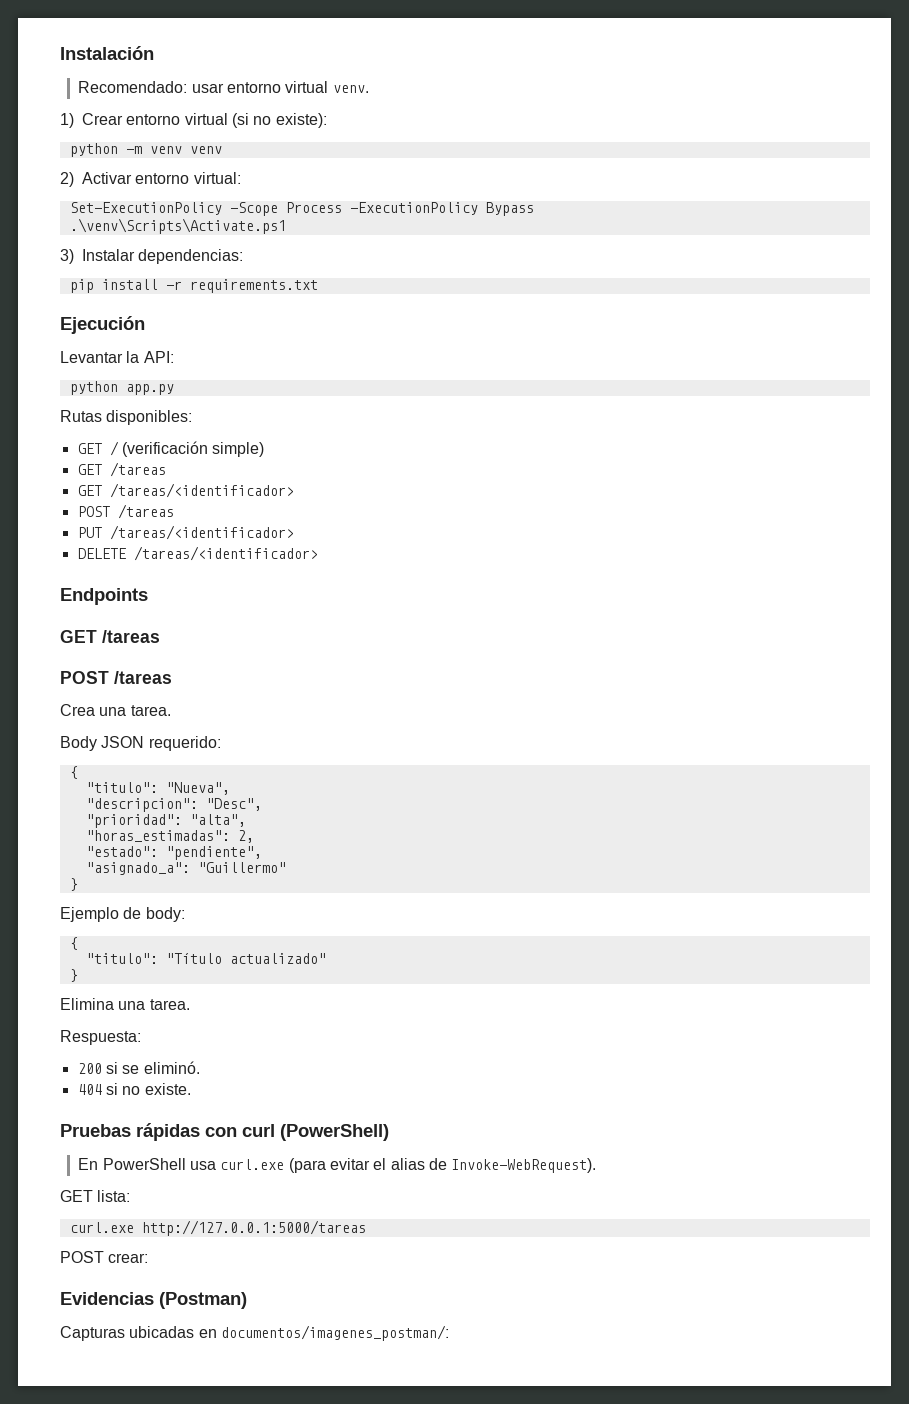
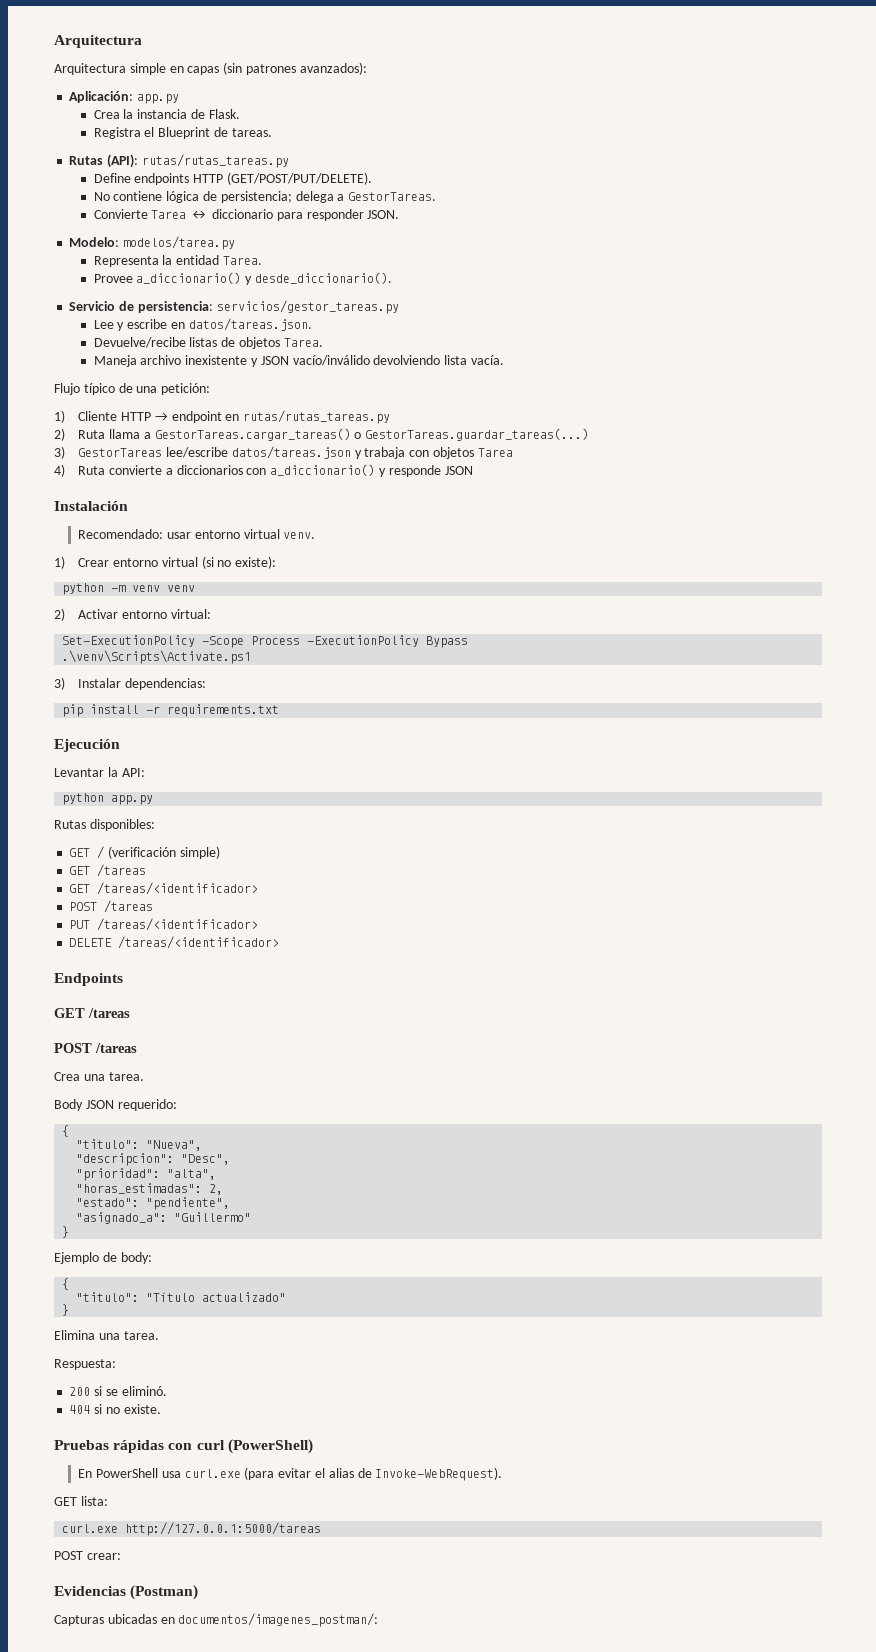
(60, 53) none -> [54,35,142,48] [54,62,367,75] [69,91,180,104] [93,109,240,119] [93,127,272,139] [69,154,289,168] [93,172,373,185] [93,191,437,203] [93,209,400,221] [69,236,236,250] [93,255,263,267] [93,272,393,285] [69,300,399,314] [93,318,312,331] [93,337,323,349] [93,355,504,367] [54,383,211,395] [54,410,391,424] [54,428,590,441] [54,446,513,459] [54,464,473,477] Arquitectura // Arquitectura simple en capas (sin patrones avanzados): // Aplicación: app.py // Crea la instancia de Flask. // Registra el Blueprint de tareas. // Rutas (API): rutas/rutas_tareas.py // Define endpoints HTTP (GET/POST/PUT/DELETE). // No contiene lógica de persistencia; delega a GestorTareas. // Convierte Tarea ↔ diccionario para responder JSON. // Modelo: modelos/tarea.py // Representa la entidad Tarea. // Provee a_diccionario() y desde_diccionario(). // Servicio de persistencia: servicios/gestor_tareas.py // Lee y escribe en datos/tareas.json. // Devuelve/recibe listas de objetos Tarea. // Maneja archivo inexistente y JSON vacío/inválido devolviendo lista vacía. // Flujo típico de una petición: // 1) Cliente HTTP → endpoint en rutas/rutas_tareas.py // 2) Ruta llama a GestorTareas.cargar_tareas() o GestorTareas.guardar_tareas(...) // 3) GestorTareas lee/escribe datos/tareas.json y trabaja con objetos Tarea // 4) Ruta convierte a diccionarios con a_diccionario() y responde JSON //

